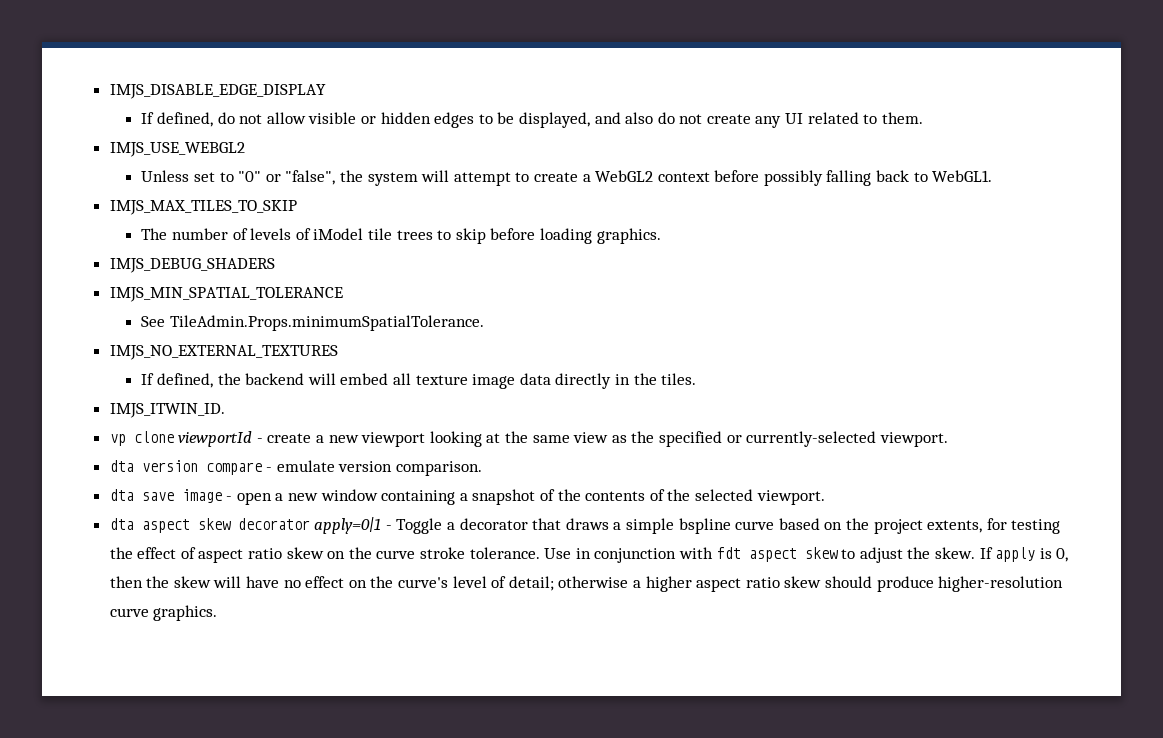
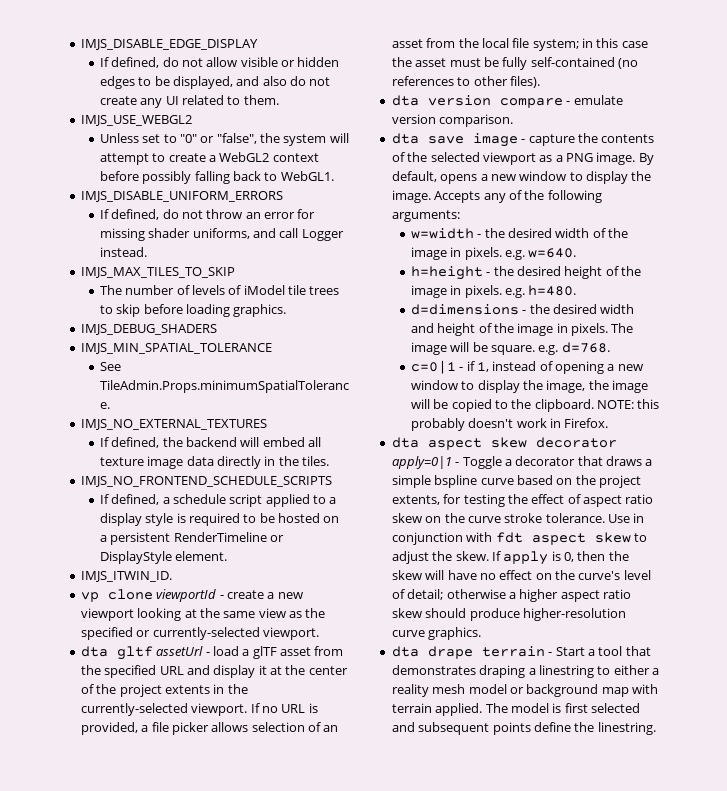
(993, 176) none -> [80,191,283,202] [99,209,316,220] [99,228,344,241] [99,247,147,257] // IMJS_DISABLE_UNIFORM_ERRORS // If defined, do not throw an error for missing shader uniforms, and call Logger instead.
(697, 379) none -> [80,476,332,487] [99,494,337,507] [99,513,340,526] [99,532,284,545] [99,551,228,564] // IMJS_NO_FRONTEND_SCHEDULE_SCRIPTS // If defined, a schedule script applied to a display style is required to be hosted on a persistent RenderTimeline or DisplayStyle element.
(948, 439) none -> [80,646,344,660] [80,665,348,678] [80,684,248,697] [80,703,318,716] [80,722,339,735] [391,38,648,51] [391,57,638,70] [391,76,540,88] // dta gltf assetUrl - load a glTF asset from the specified URL and display it at the center of the project extents in the currently-selected viewport. If no URL is provided, a file picker allows selection of an asset from the local file system; in this case the asset must be fully self-contained (no references to other files).
[236,489,556,505] open a new window containing a snapshot of -> [528,134,575,146] capture
[756,490,825,505] viewport. -> [482,152,654,165] [391,171,652,184] [391,190,602,203] [391,210,460,222] [410,228,629,239] [410,247,577,260] [410,266,642,280] [410,285,577,298] [410,304,635,315] [410,323,634,336] [410,342,610,355] [410,360,643,374] [410,380,649,393] [410,399,660,412] [410,418,609,431] viewport as a PNG image. By default, opens a new window to display the image. Accepts any of the following arguments: // w=width - the desired width of the image in pixels. e.g. w=640. // h=height - the desired height of the image in pixels. e.g. h=480. // d=dimensions - the desired width and height of the image in pixels. The image will be square. e.g. d=768. // c=0|1 - if 1, instead of opening a new window to display the image, the image will be copied to the clipboard. NOTE: this probably doesn't work in Firefox.
(218, 613) none -> [391,646,651,659] [391,665,659,678] [391,684,658,697] [391,703,640,716] [391,722,656,735] // dta drape terrain - Start a tool that demonstrates draping a linestring to either a reality mesh model or background map with terrain applied. The model is first selected and subsequent points define the linestring.

